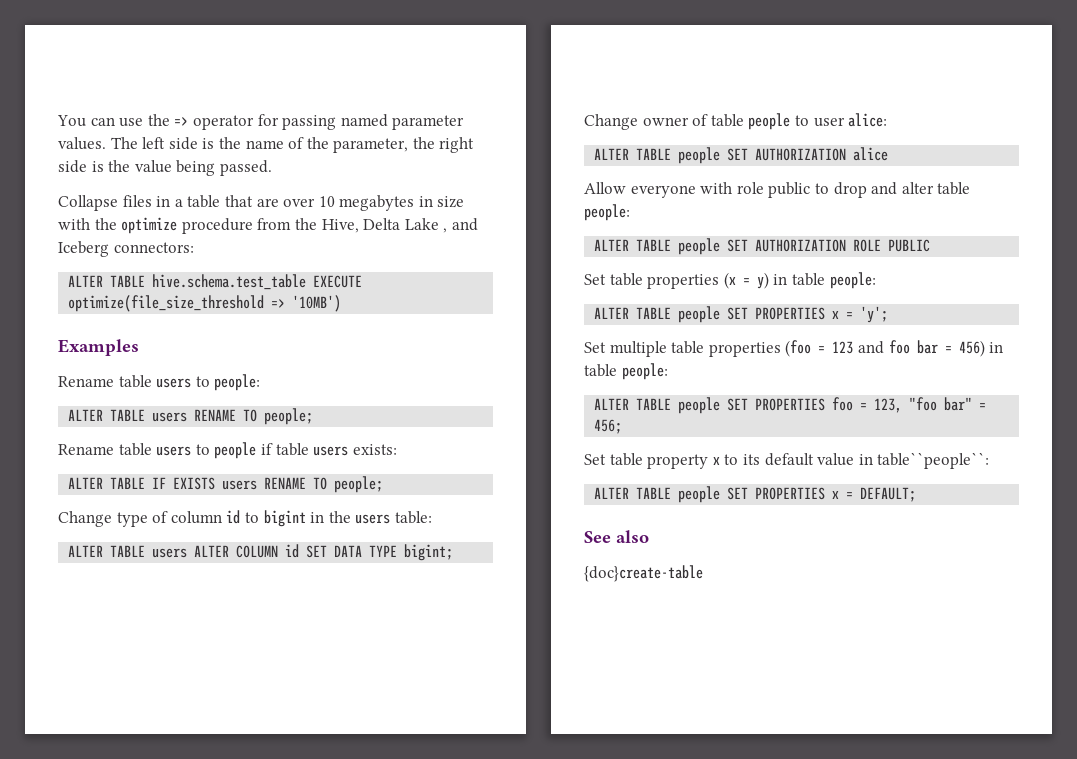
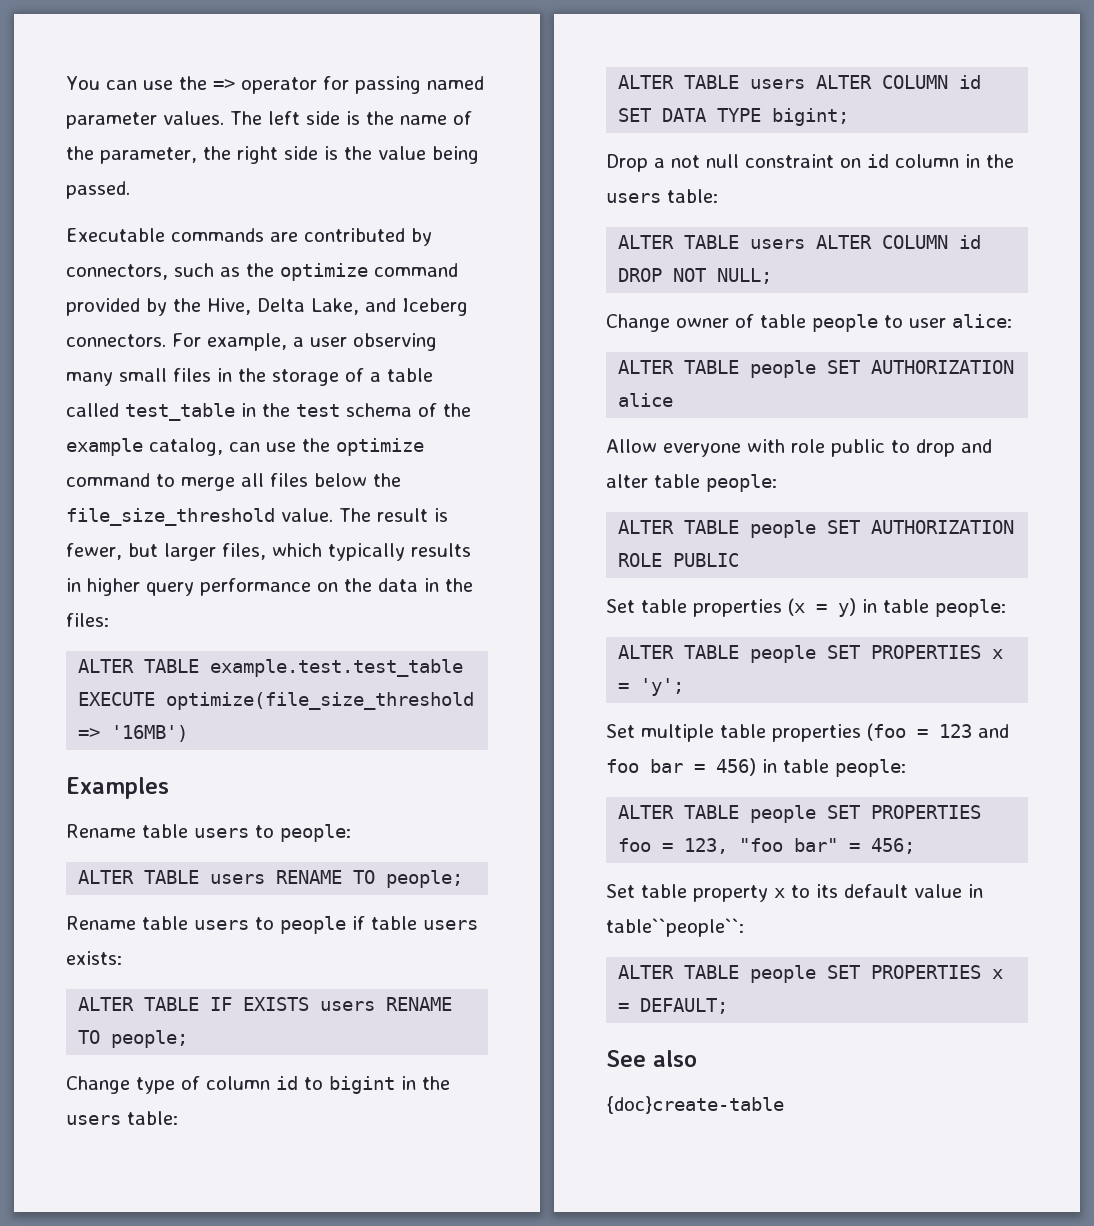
[58,195,465,211] [58,217,478,234] [58,241,194,257] [68,274,307,290] Collapse files in a table that are over 10 megabytes in size with the optimize procedure from the Hive, Delta Lake , and Iceberg connectors: // ALTER TABLE hive.schema.test_table -> [66,228,432,246] [66,263,458,281] [66,298,468,316] [66,333,437,351] [66,368,433,386] [66,403,471,421] [66,438,424,456] [66,473,401,491] [66,508,448,526] [66,543,471,561] [66,578,473,596] [66,613,109,627] [78,659,464,677] Executable commands are contributed by connectors, such as the optimize command provided by the Hive, Delta Lake, and Iceberg connectors. For example, a user observing many small files in the storage of a table called test_table in the test schema of the example catalog, can use the optimize command to merge all files below the file_size_threshold value. The result is fewer, but larger files, which typically results in higher query performance on the data in the files: // ALTER TABLE example.test.test_table
[292,295,342,312] '10MB') -> [111,725,189,742] '16MB')
(454, 552) none -> [606,154,1014,172] [606,189,718,203] [618,235,982,249] [618,268,773,284] // Drop a not null constraint on id column in the users table: // ALTER TABLE users ALTER COLUMN id DROP NOT NULL;

